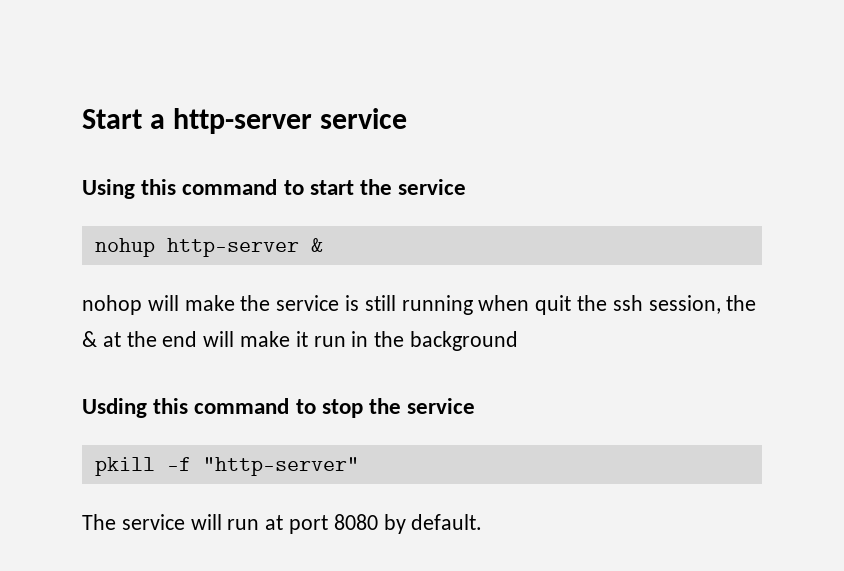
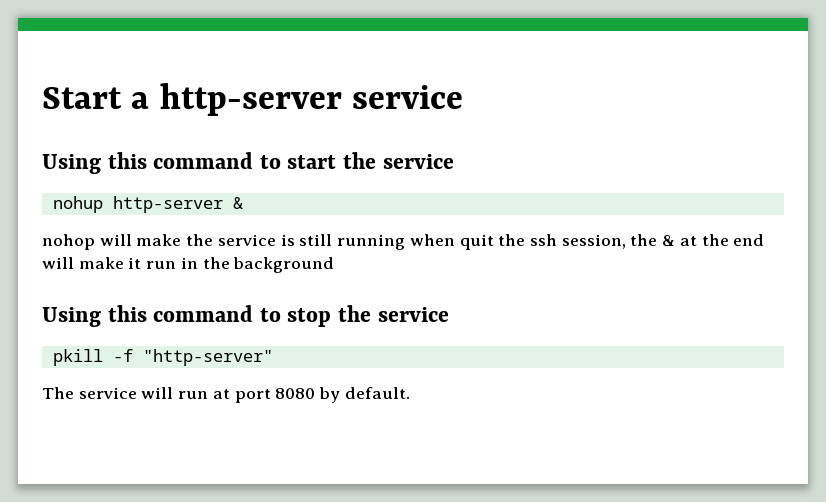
[82,398,147,418] Usding -> [42,307,101,327] Using

